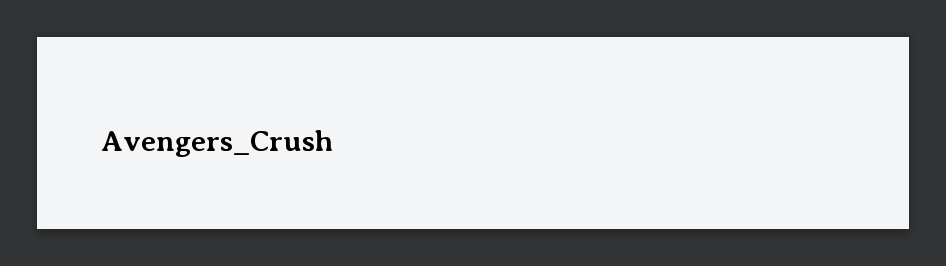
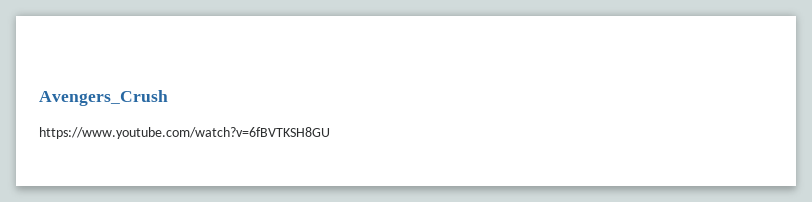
(333, 143) none -> [39,127,330,139] // https://www.youtube.com/watch?v=6fBVTKSH8GU

